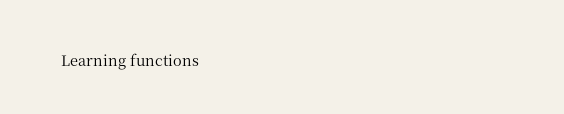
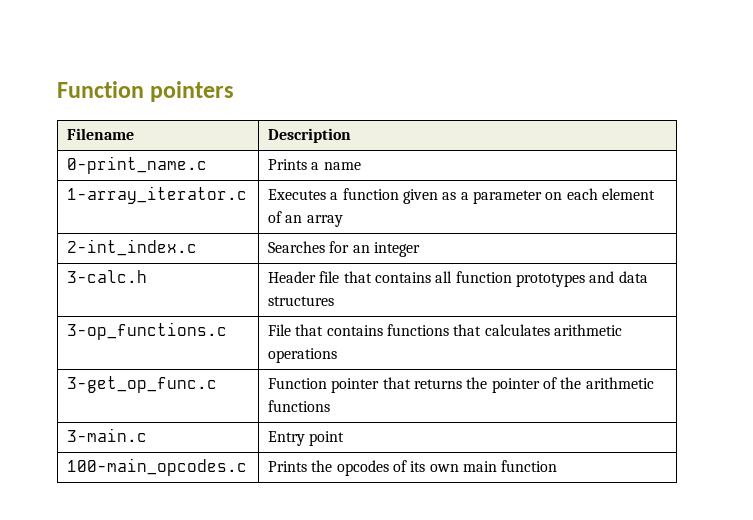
[61,53,199,70] Learning functions -> [57,81,235,102] [67,128,135,140] [268,128,352,143] [67,156,208,174] [268,159,361,170] [67,186,248,204] [268,188,655,204] [268,211,343,227] [67,239,198,256] [268,241,421,257] [67,270,148,283] [268,271,648,287] [268,296,335,306] [67,322,228,340] [268,324,622,336] [268,348,338,363] [67,376,218,393] [268,377,654,393] [268,400,331,412] [67,428,148,442] [268,431,345,446] [67,458,248,476] [268,460,558,476] Function pointers // Filename | Description // 0-print_name.c | Prints a name // 1-array_iterator.c | Executes a function given as a parameter on each element of an array // 2-int_index.c | Searches for an integer // 3-calc.h | Header file that contains all function prototypes and data structures // 3-op_functions.c | File that contains functions that calculates arithmetic operations // 3-get_op_func.c | Function pointer that returns the pointer of the arithmetic functions // 3-main.c | Entry point // 100-main_opcodes.c | Prints the opcodes of its own main function

